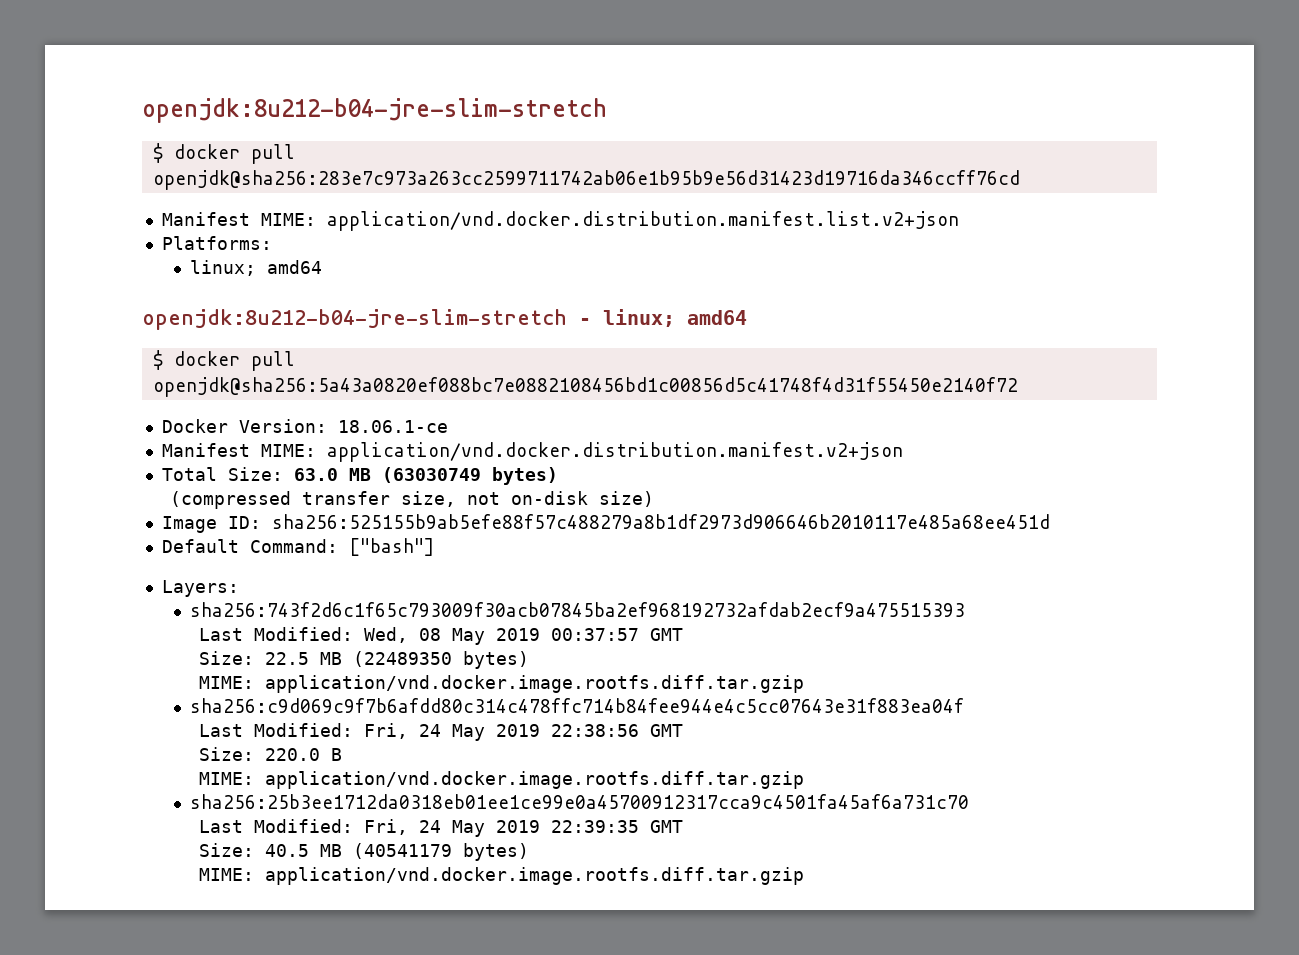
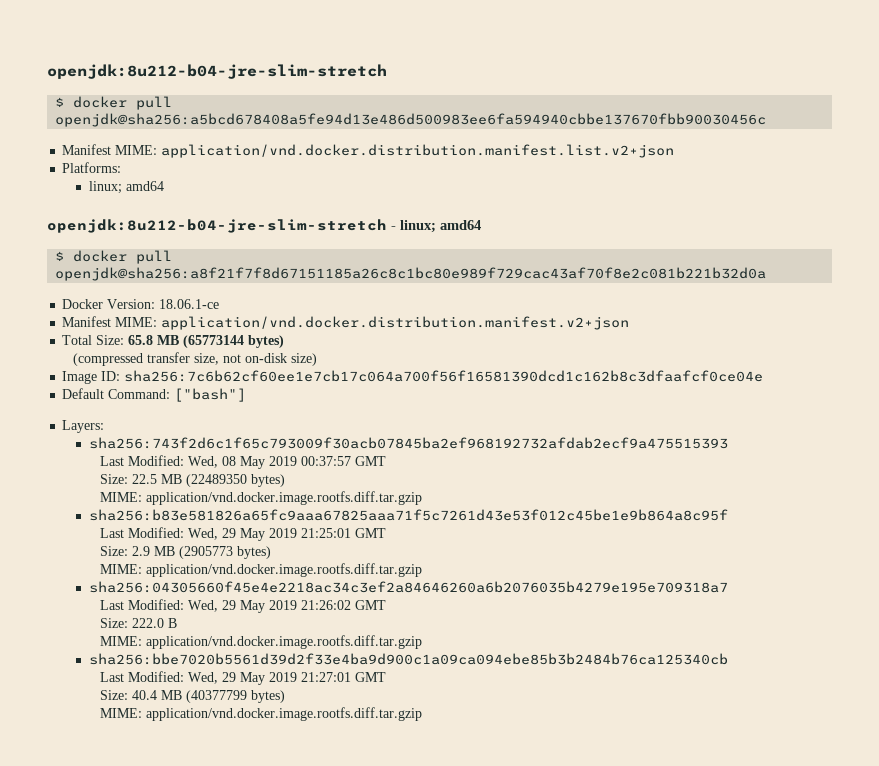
[152,170,1020,190] openjdk@sha256:283e7c973a263cc2599711742ab06e1b95b9e56d31423d19716da346ccff76cd -> [55,113,767,127] openjdk@sha256:a5bcd678408a5fe94d13e486d500983ee6fa594940cbbe137670fbb90030456c
[152,377,1018,397] openjdk@sha256:5a43a0820ef088bc7e0882108456bd1c00856d5c41748f4d31f55450e2140f72 -> [55,267,767,281] openjdk@sha256:a8f21f7f8d67151185a26c8c1bc80e989f729cac43af70f8e2c081b221b32d0a
[293,467,481,483] 63.0 MB (63030749 -> [128,335,245,348] 65.8 MB (65773144
[271,514,1050,529] sha256:525155b9ab5efe88f57c488279a8b1df2973d906646b2010117e485a68ee451d -> [124,370,764,382] sha256:7c6b62cf60ee1e7cb17c064a700f56f16581390dcd1c162b8c3dfaafcf0ce04e
[190,698,965,713] [198,723,683,741] [198,747,320,761] sha256:c9d069c9f7b6afdd80c314c478ffc714b84fee944e4c5cc07643e31f883ea04f // Last Modified: Fri, 24 May 2019 22:38:56 GMT // Size: 220.0 -> [88,509,728,521] [99,527,386,541] [99,546,271,559] [99,563,422,577] [88,581,728,593] [99,599,386,613] [99,618,164,628] sha256:b83e581826a65fc9aaa67825aaa71f5c7261d43e53f012c45be1e9b864a8c95f // Last Modified: Wed, 29 May 2019 21:25:01 GMT // Size: 2.9 MB (2905773 bytes) // MIME: application/vnd.docker.image.rootfs.diff.tar.gzip // sha256:04305660f45e4e2218ac34c3ef2a84646260a6b2076035b4279e195e709318a7 // Last Modified: Wed, 29 May 2019 21:26:02 GMT // Size: 222.0
[190,794,970,809] [198,819,683,837] [198,843,452,859] sha256:25b3ee1712da0318eb01ee1ce99e0a45700912317cca9c4501fa45af6a731c70 // Last Modified: Fri, 24 May 2019 22:39:35 GMT // Size: 40.5 MB (40541179 -> [88,653,728,665] [99,671,386,685] [99,690,247,703] sha256:bbe7020b5561d39d2f33e4ba9d900c1a09ca094ebe85b3b2484b76ca125340cb // Last Modified: Wed, 29 May 2019 21:27:01 GMT // Size: 40.4 MB (40377799

